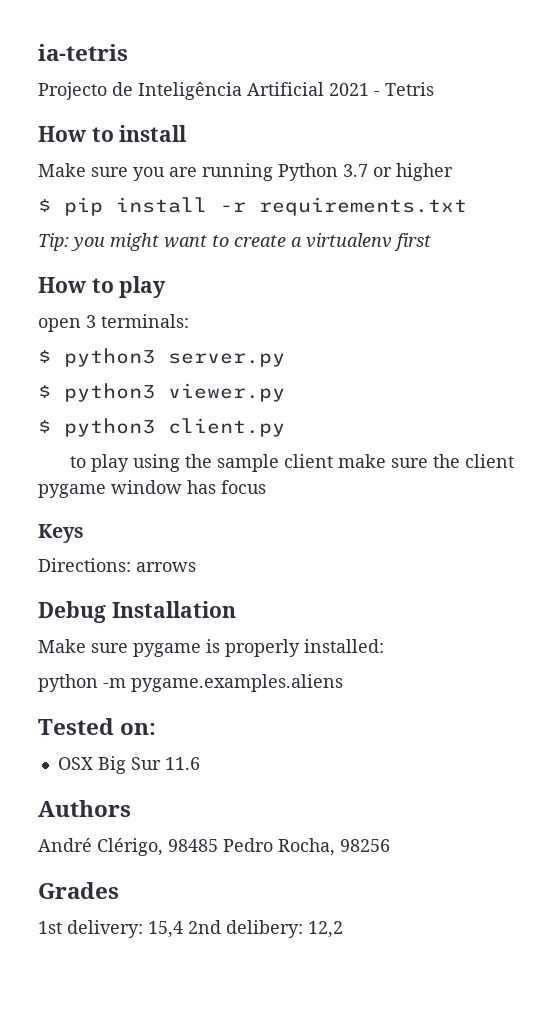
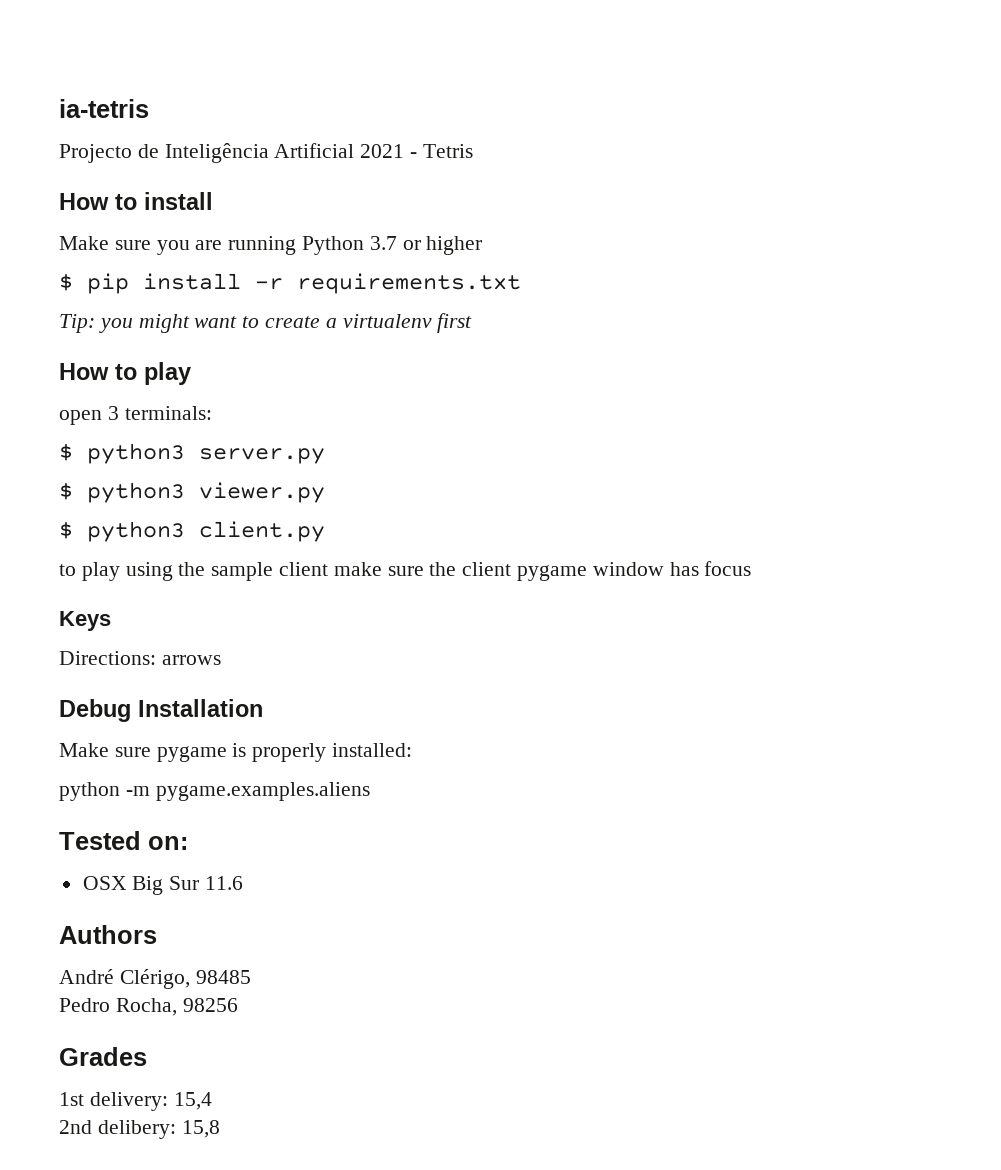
(218, 845) none -> (251, 977) //
(183, 929) none -> (212, 1101) //
[308,921,343,938] 12,2 -> [181,1120,220,1138] 15,8

